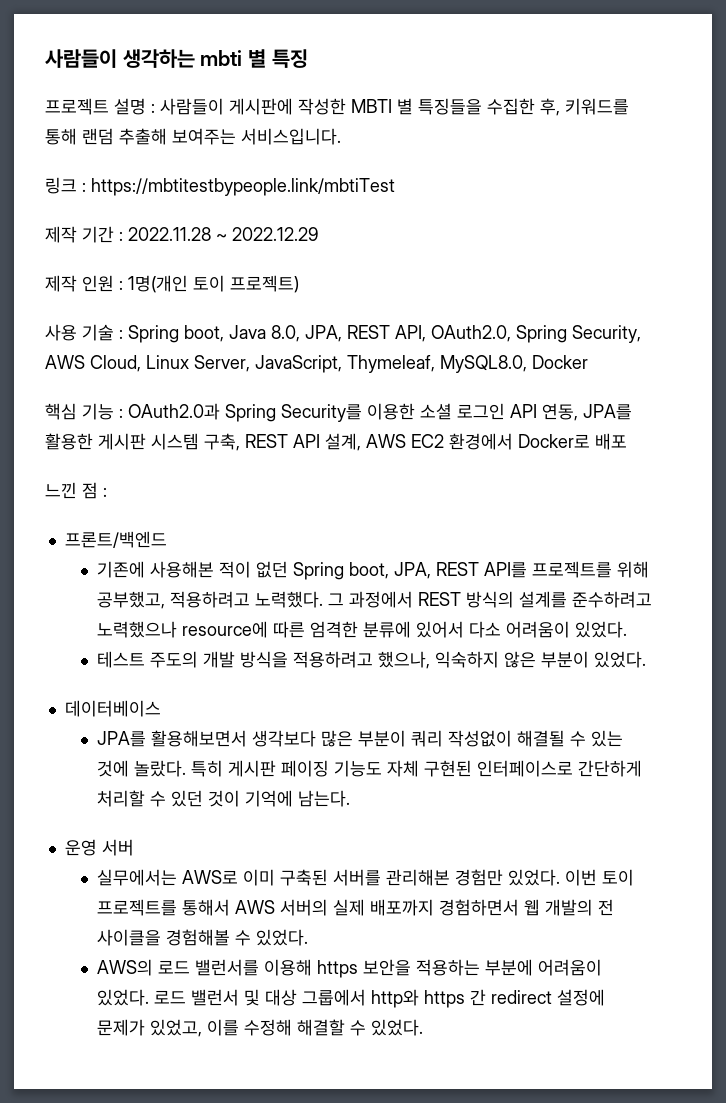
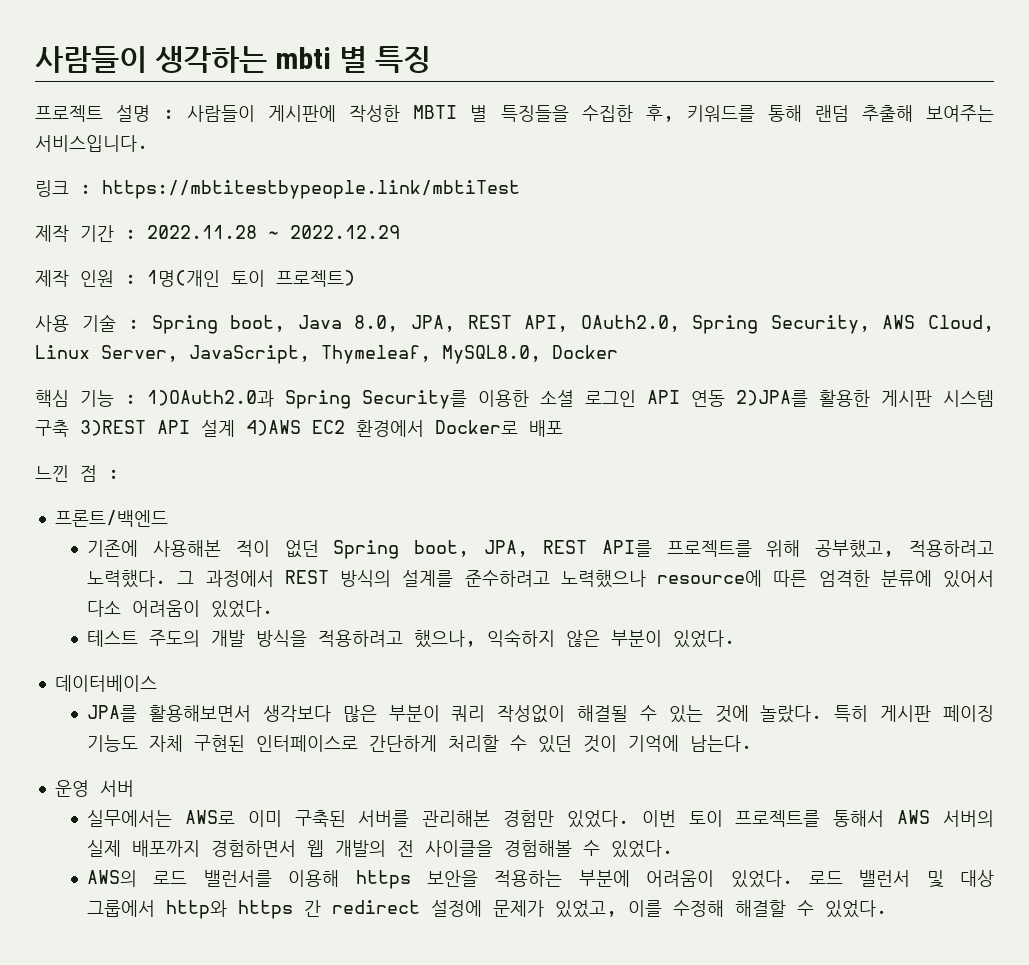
[128,403,220,420] OAuth2.0과 -> [147,390,274,407] 1)OAuth2.0과
[542,403,632,421] 연동, JPA를 -> [691,390,808,407] 연동 2)JPA를
[204,433,406,451] 구축, REST API 설계, AWS -> [35,420,301,437] 구축 3)REST API 설계 4)AWS

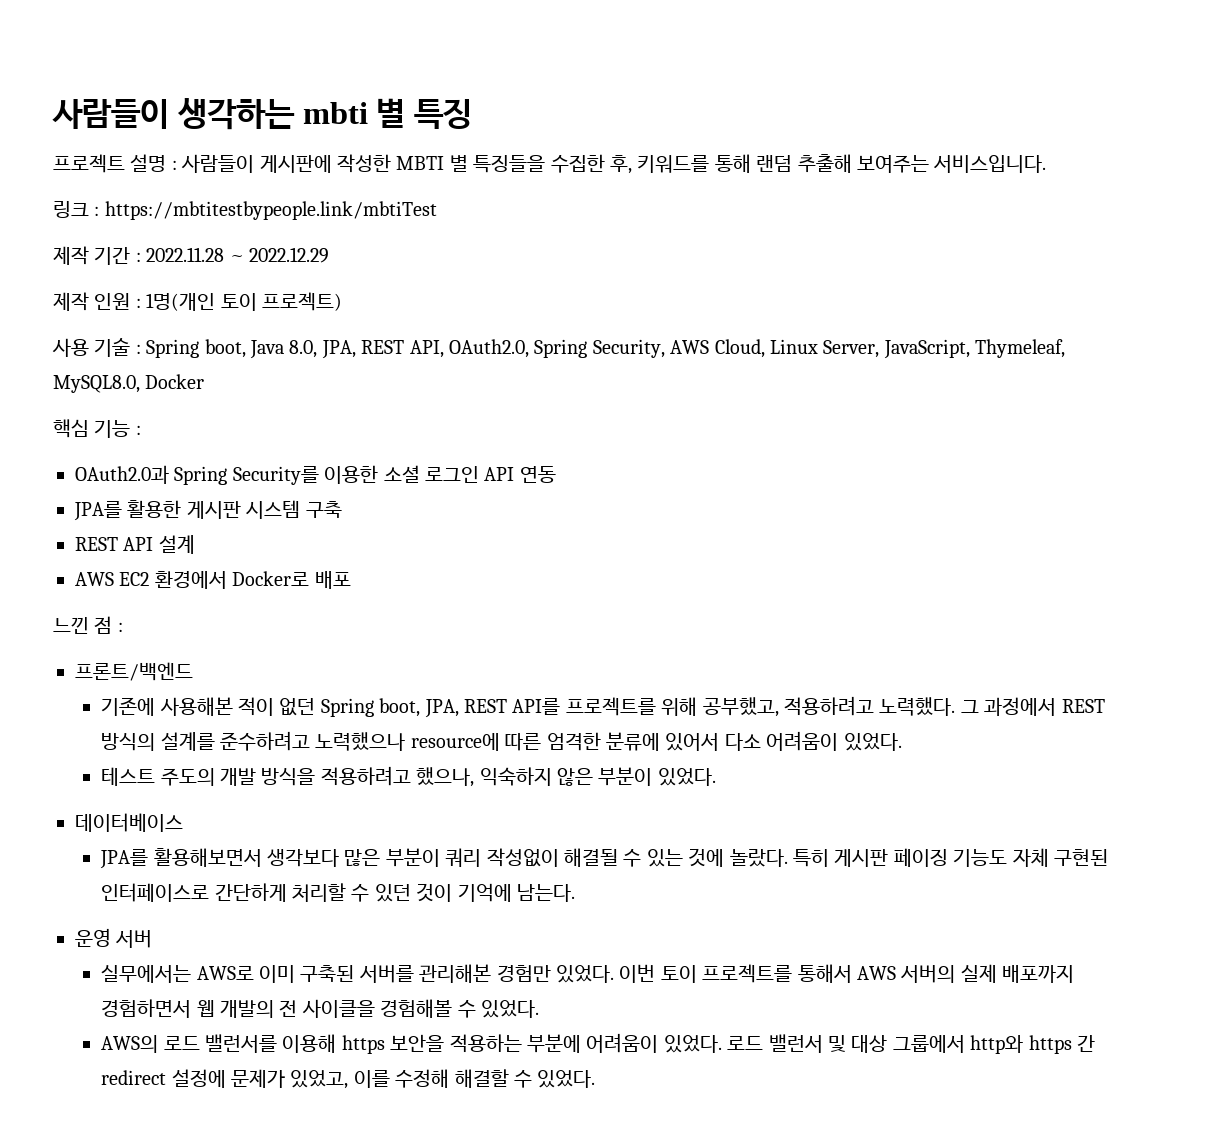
[147,390,274,407] 1)OAuth2.0과 -> [75,465,169,484] // OAuth2.0과
[736,390,808,407] 2)JPA를 -> [74,501,122,521] // JPA를
[80,420,146,436] 3)REST -> [75,537,118,551] // REST
[246,420,301,436] 4)AWS -> [75,572,114,586] // AWS

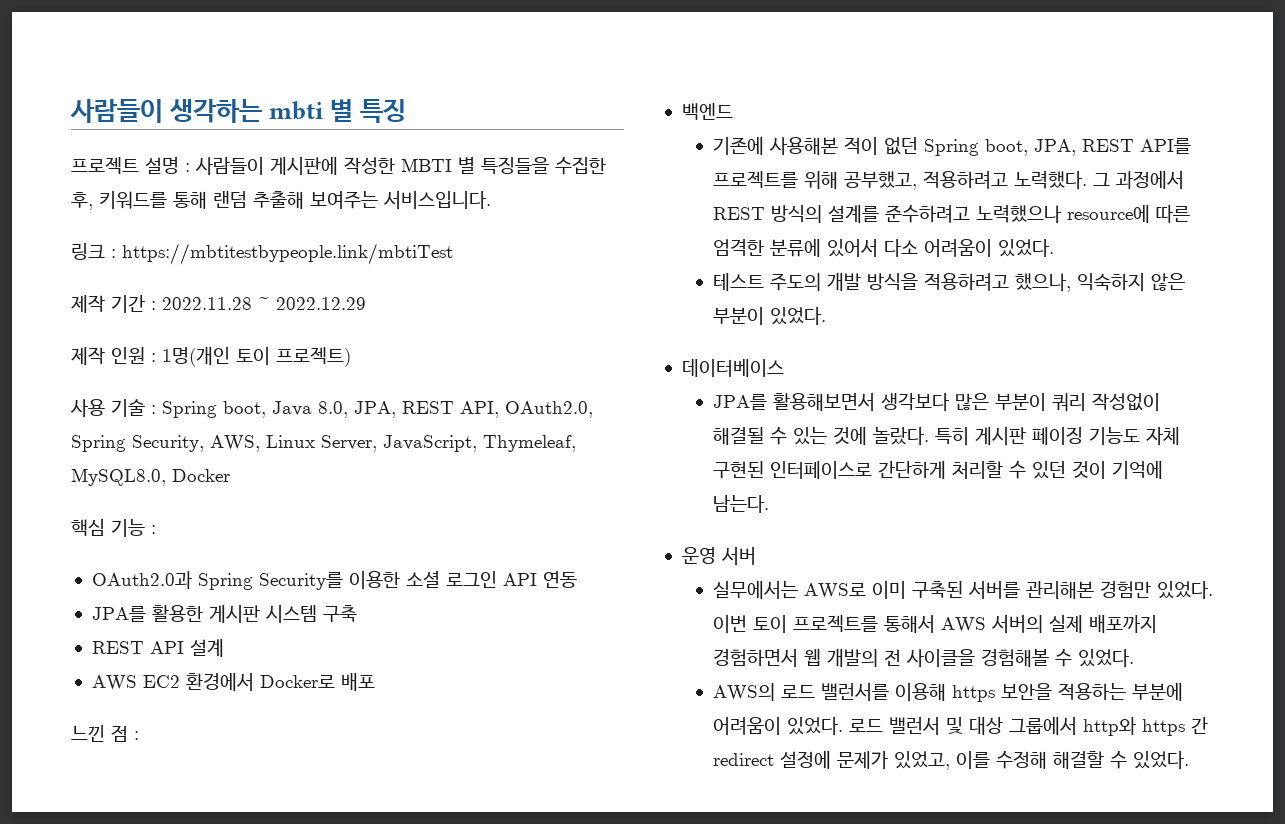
[670,339,765,358] AWS Cloud, -> [210,435,260,452] AWS,
[75,662,193,681] 프론트/백엔드 -> [681,103,733,120] 백엔드

